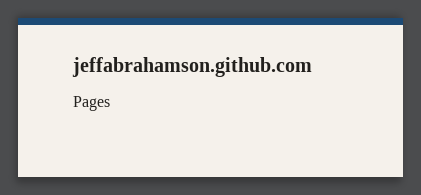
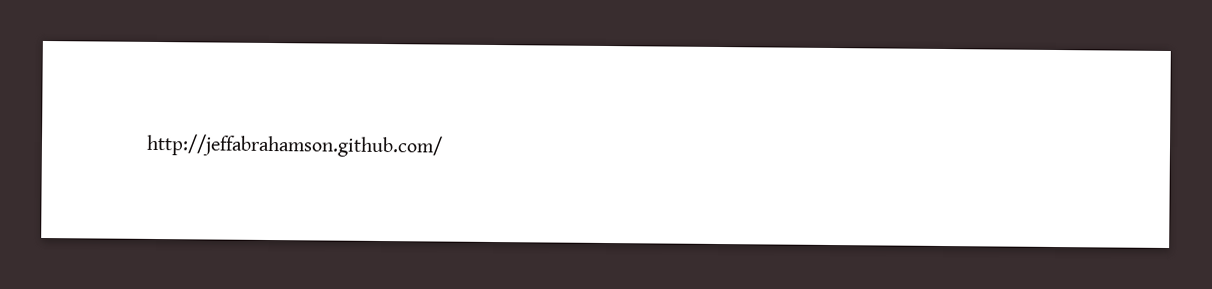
[72,57,312,77] [73,96,110,111] jeffabrahamson.github.com // Pages -> [146,133,443,158] http://jeffabrahamson.github.com/

